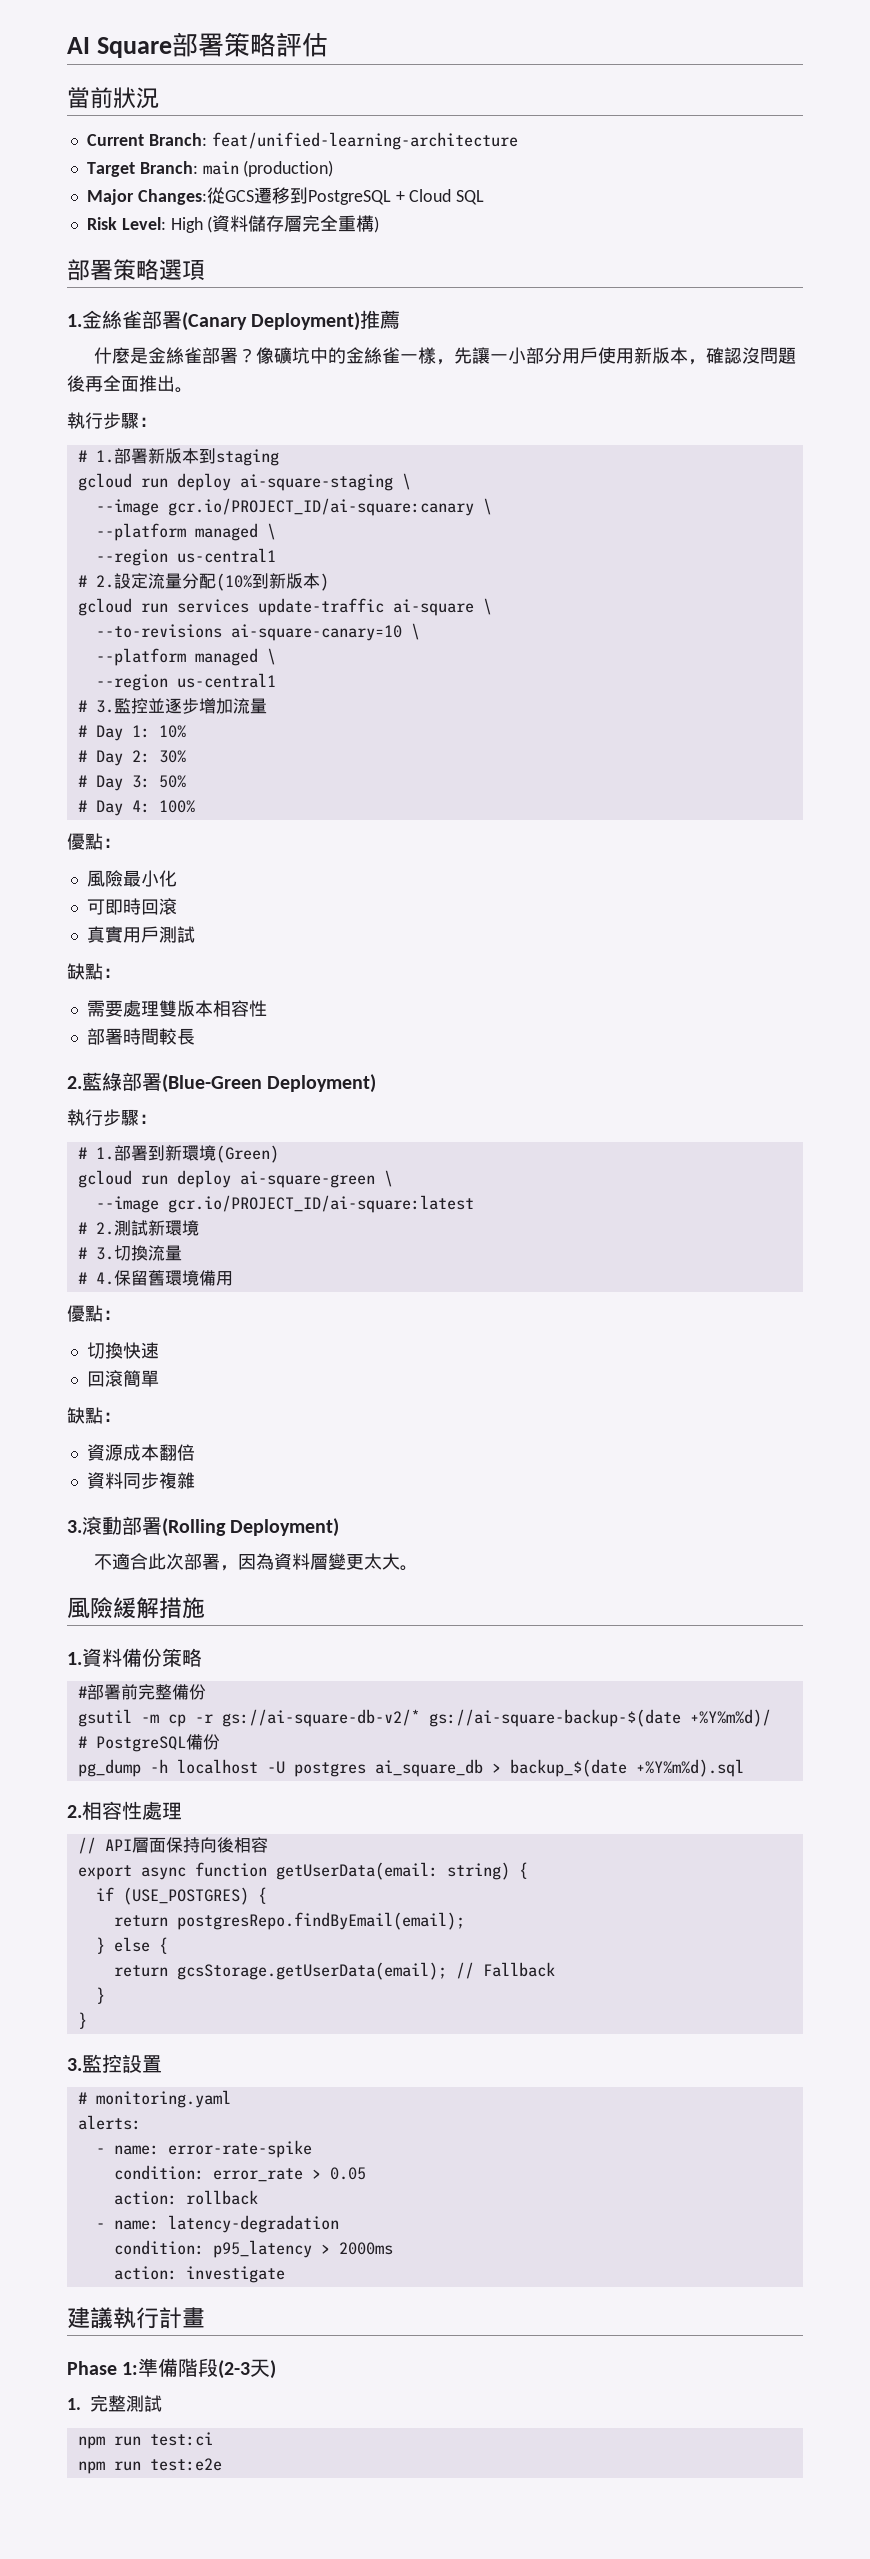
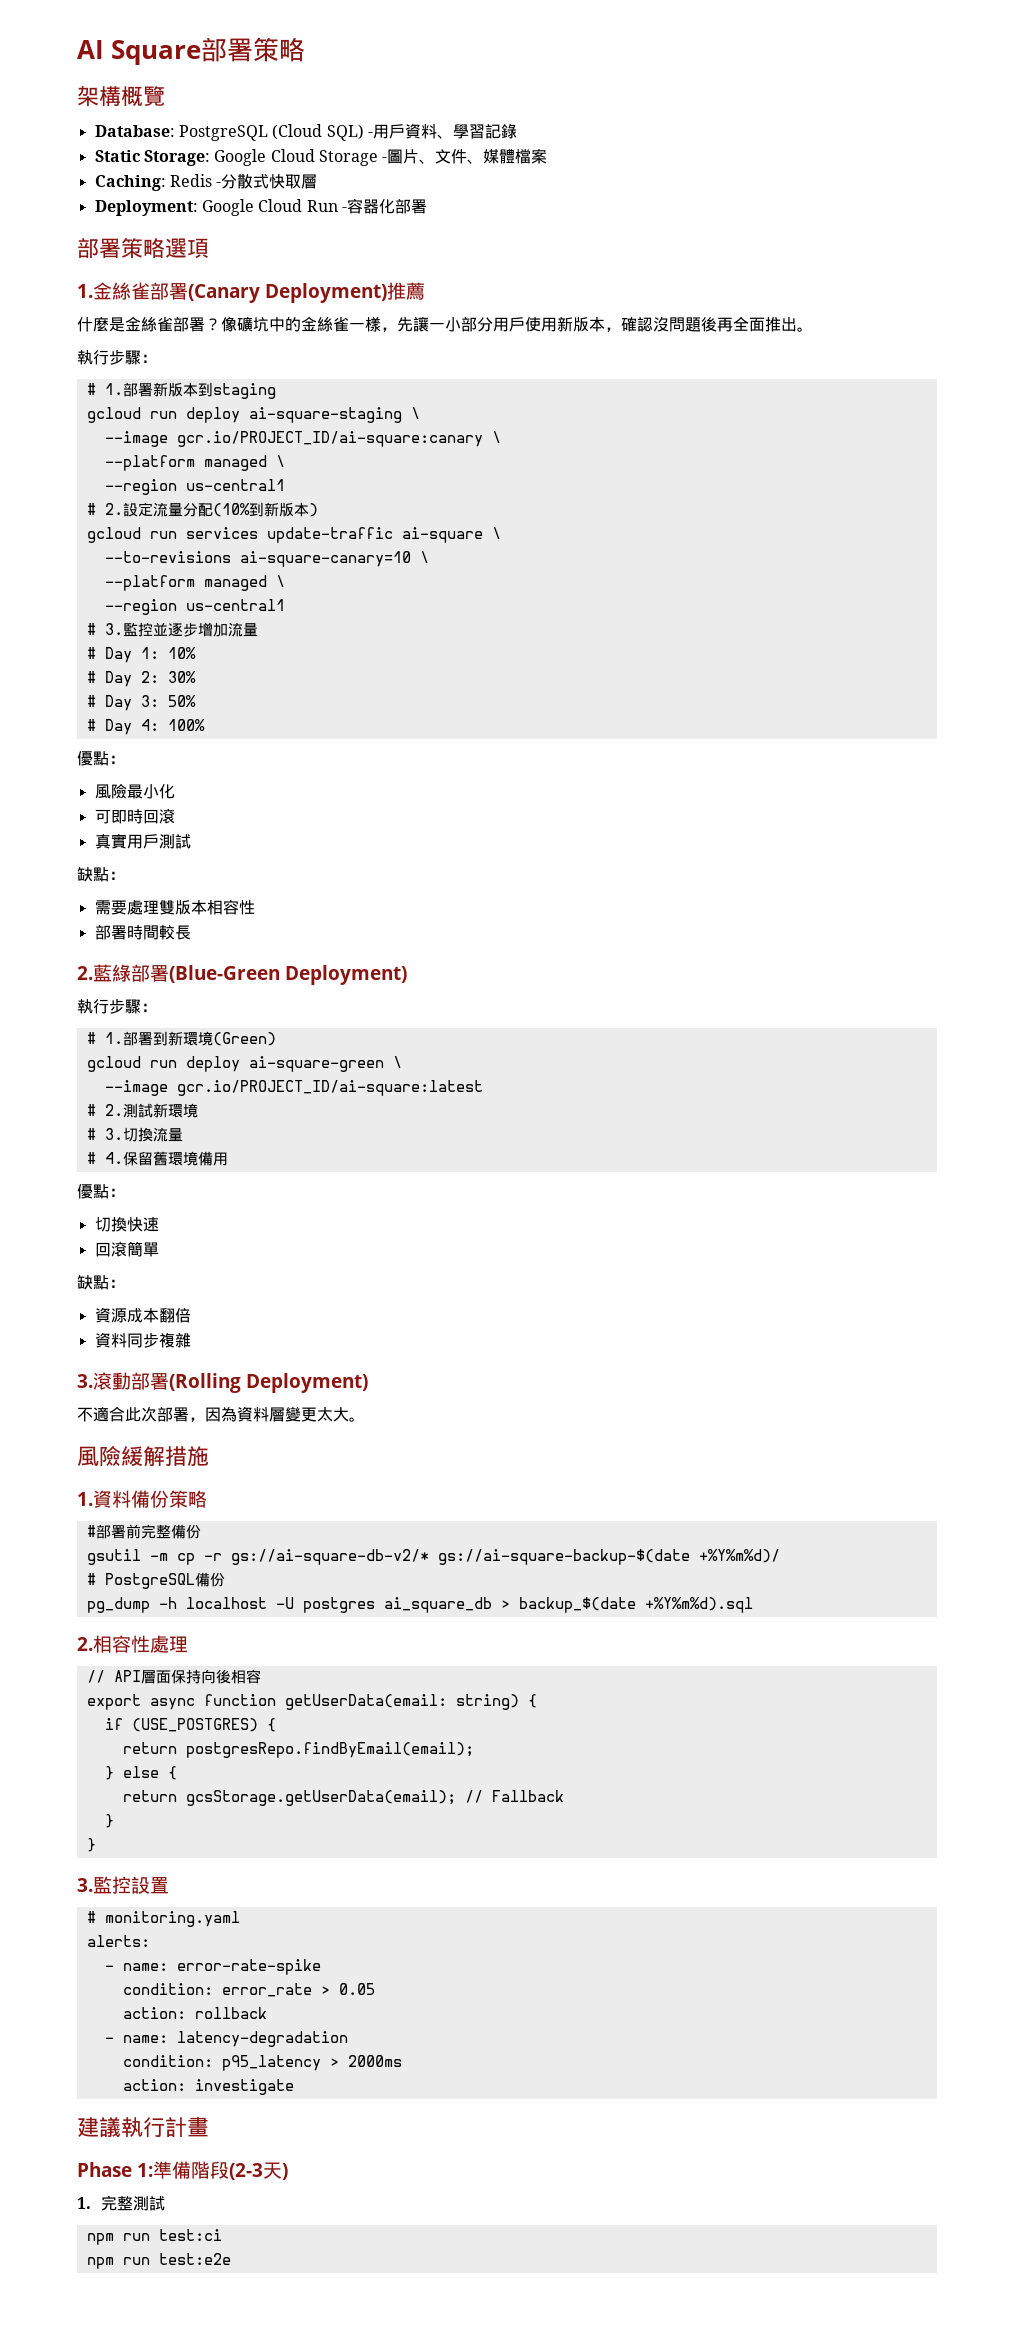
[275,32,328,57] [67,87,159,109] [86,132,518,150] [86,160,334,177] [86,187,485,205] [86,215,380,233] 評估 // 當前狀況 // Current Branch: feat/unified-learning-architecture // Target Branch: main (production) // Major Changes:從GCS遷移到PostgreSQL + Cloud SQL // Risk Level: High (資料儲存層完全重構) -> [77,86,165,107] [94,123,517,141] [94,149,548,166] [94,174,318,191] [94,198,427,216] // 架構概覽 // Database: PostgreSQL (Cloud SQL) -用戶資料、學習記錄 // Static Storage: Google Cloud Storage -圖片、文件、媒體檔案 // Caching: Redis -分散式快取層 // Deployment: Google Cloud Run -容器化部署

